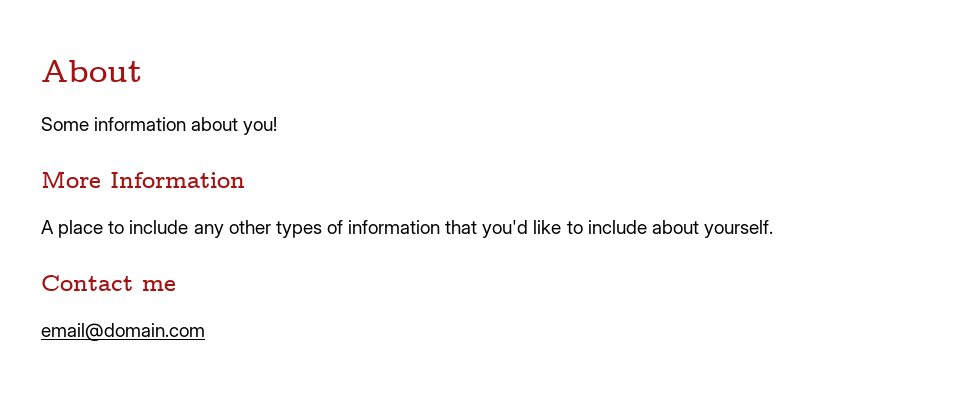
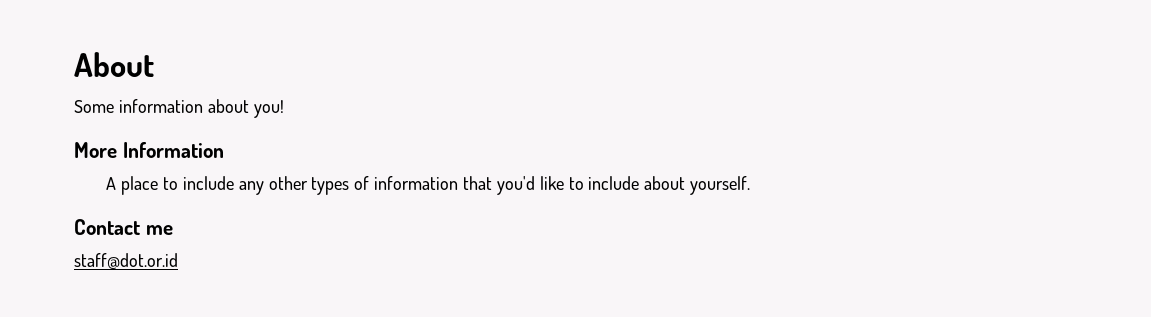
[41,323,205,341] email@domain.com -> [74,253,178,269] staff@dot.or.id

